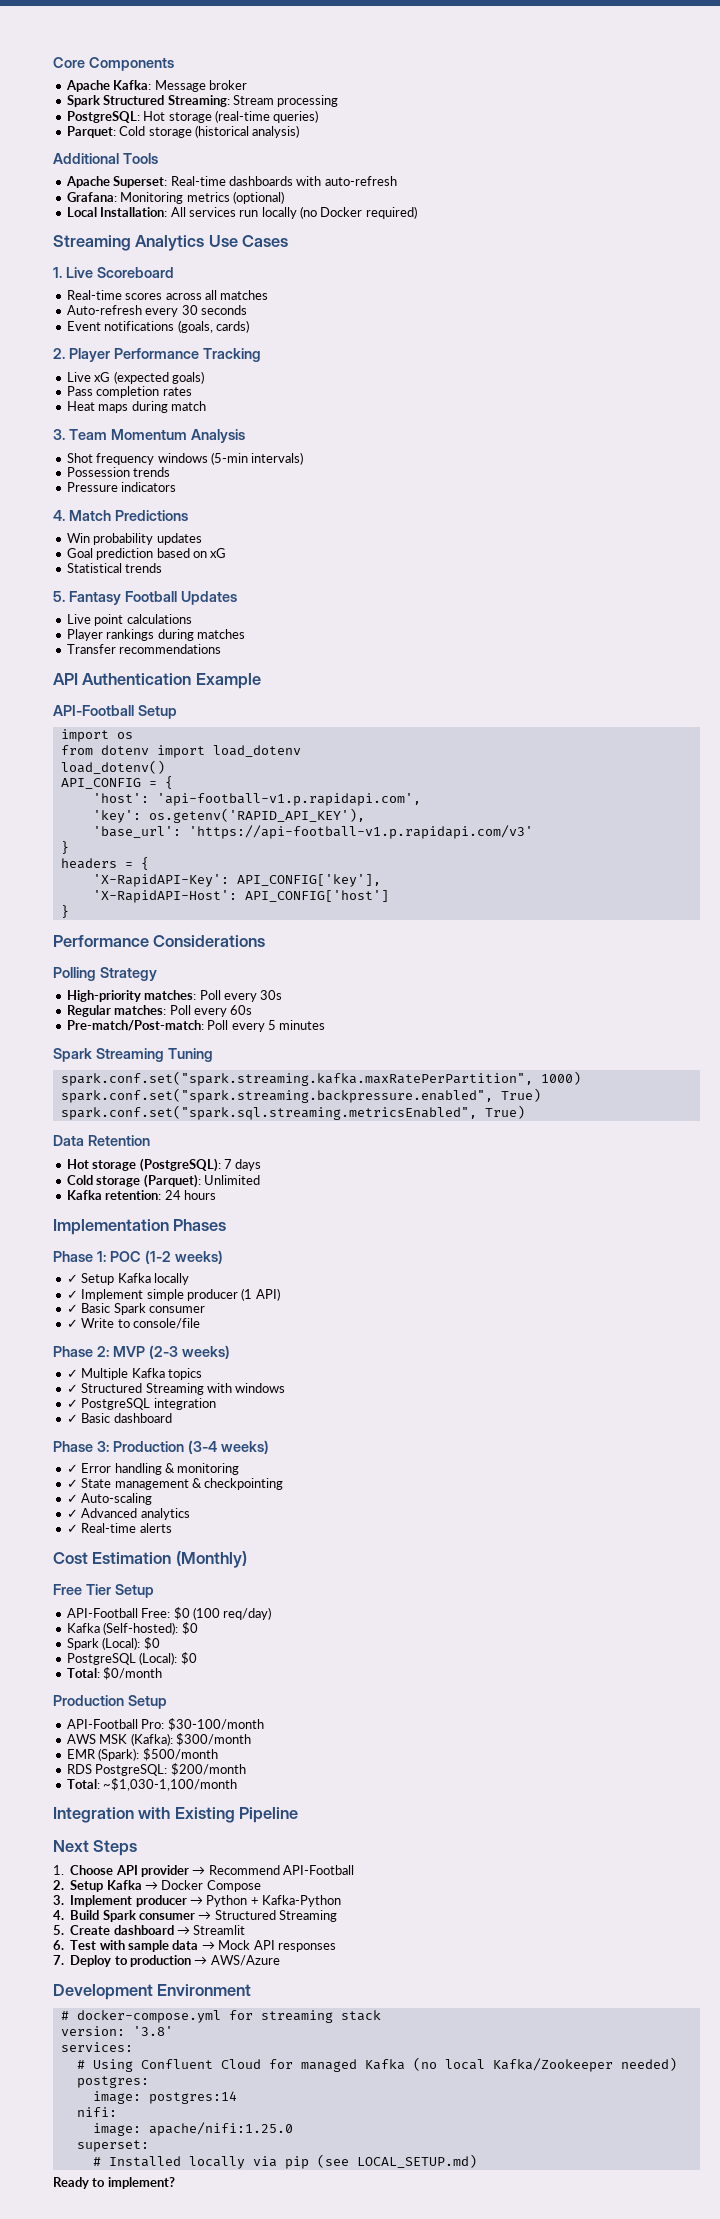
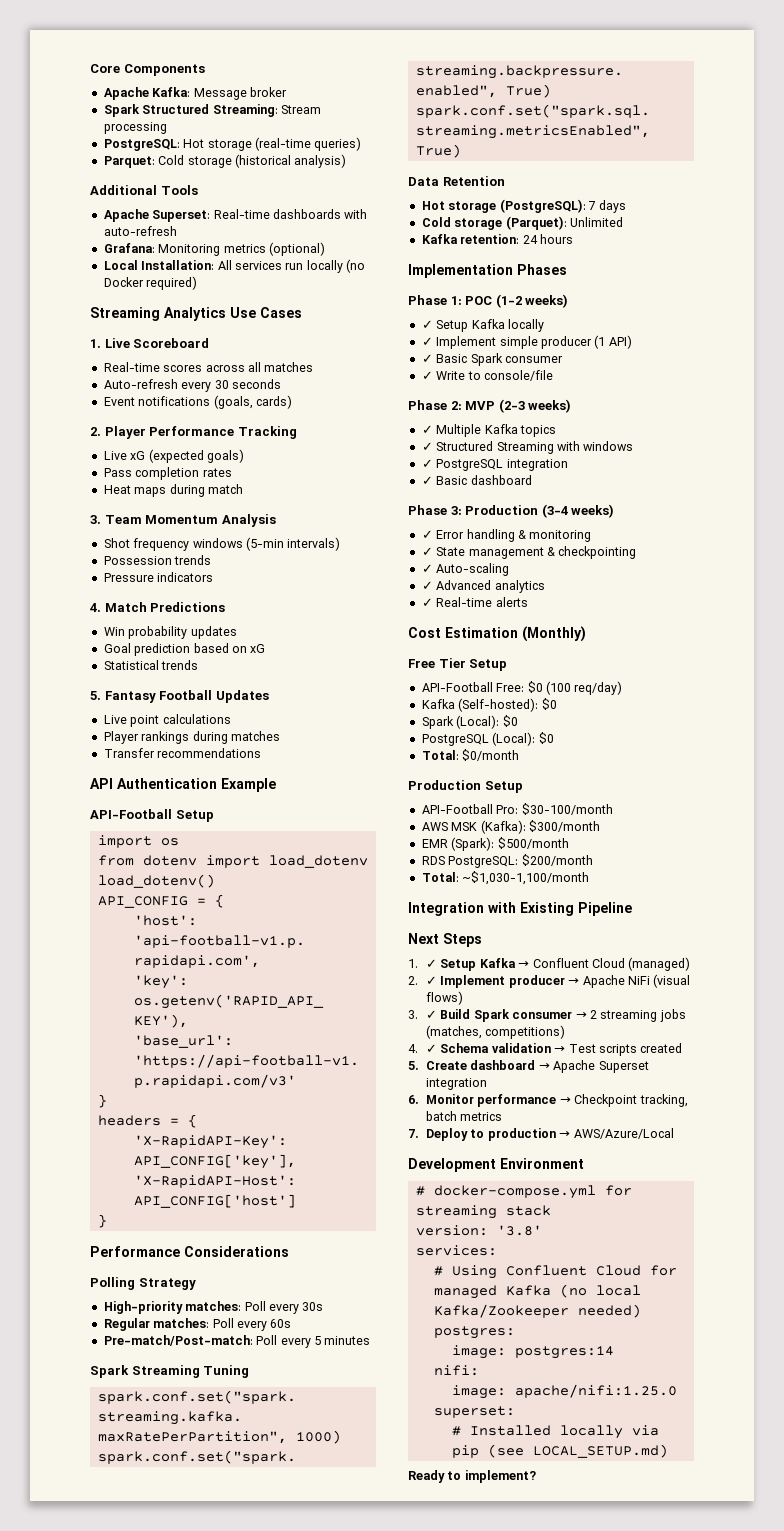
[70,1865,355,1877] [53,1880,261,1892] [53,1895,342,1907] [53,1910,338,1922] [53,1925,246,1935] [53,1940,336,1952] Choose API provider → Recommend API-Football // 2. Setup Kafka → Docker Compose // 3. Implement producer → Python + Kafka-Python // 4. Build Spark consumer → Structured Streaming // 5. Create dashboard → Streamlit // 6. Test with sample data → Mock API responses -> [426,957,691,971] [408,974,691,988] [426,991,464,1005] [408,1009,686,1022] [426,1025,566,1039] [408,1043,683,1056] [408,1060,649,1073] [426,1078,488,1090] [408,1094,688,1107] [426,1111,503,1121] ✓ Setup Kafka → Confluent Cloud (managed) // 2. ✓ Implement producer → Apache NiFi (visual flows) // 3. ✓ Build Spark consumer → 2 streaming jobs (matches, competitions) // 4. ✓ Schema validation → Test scripts created // 5. Create dashboard → Apache Superset integration // 6. Monitor performance → Checkpoint tracking, batch metrics
[210,1955,280,1966] AWS/Azure -> [573,1128,674,1139] AWS/Azure/Local

